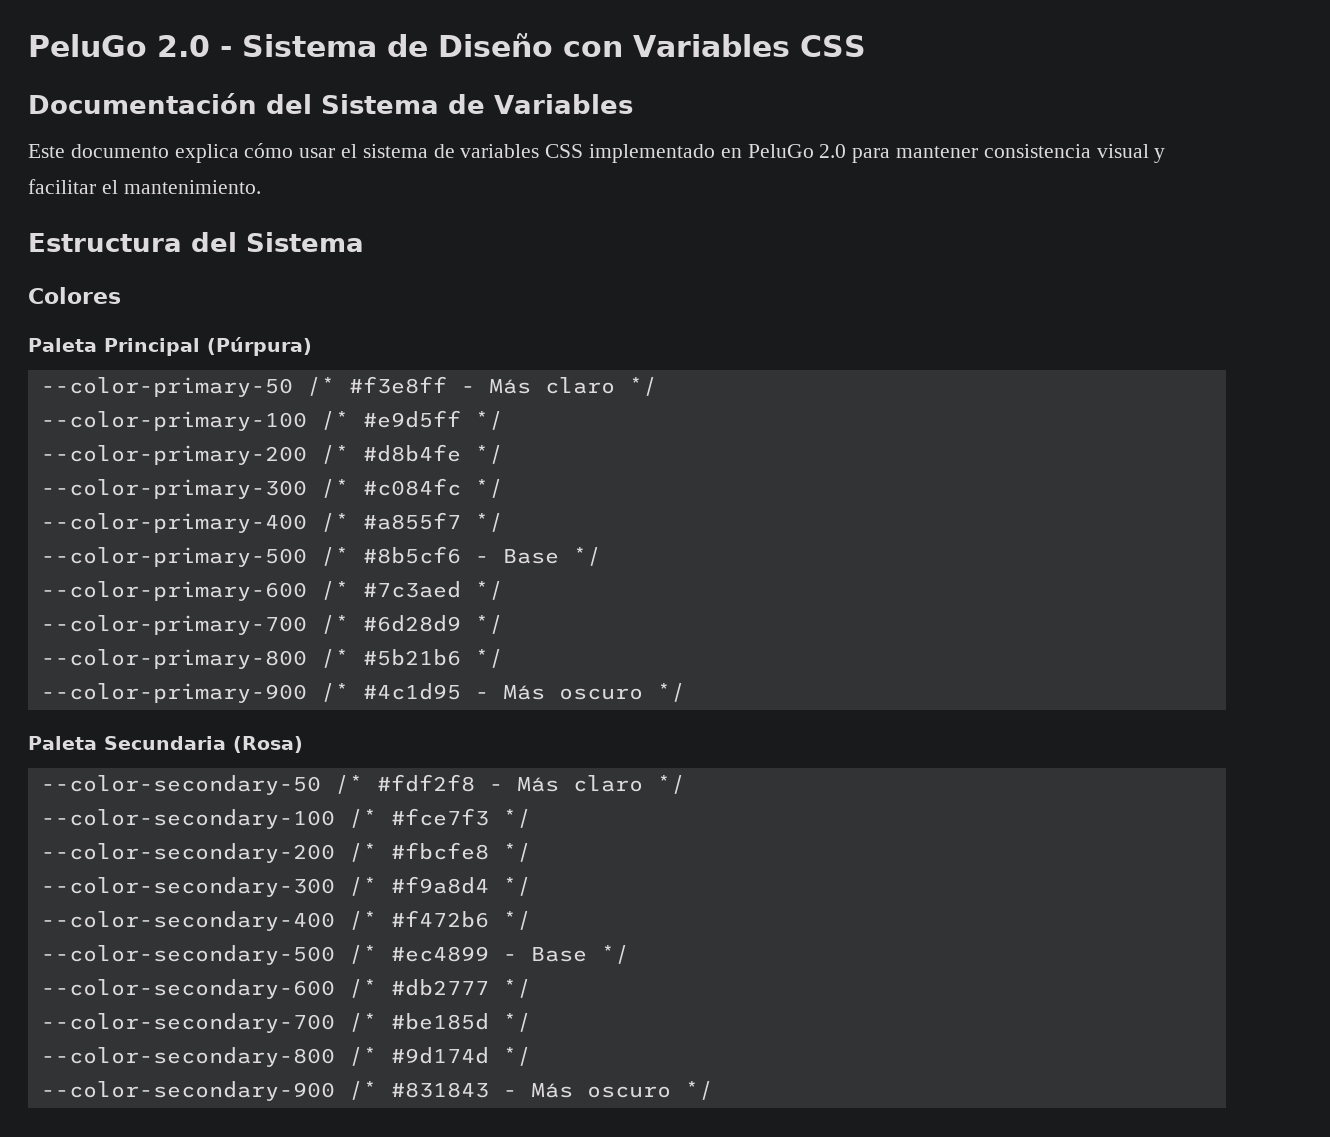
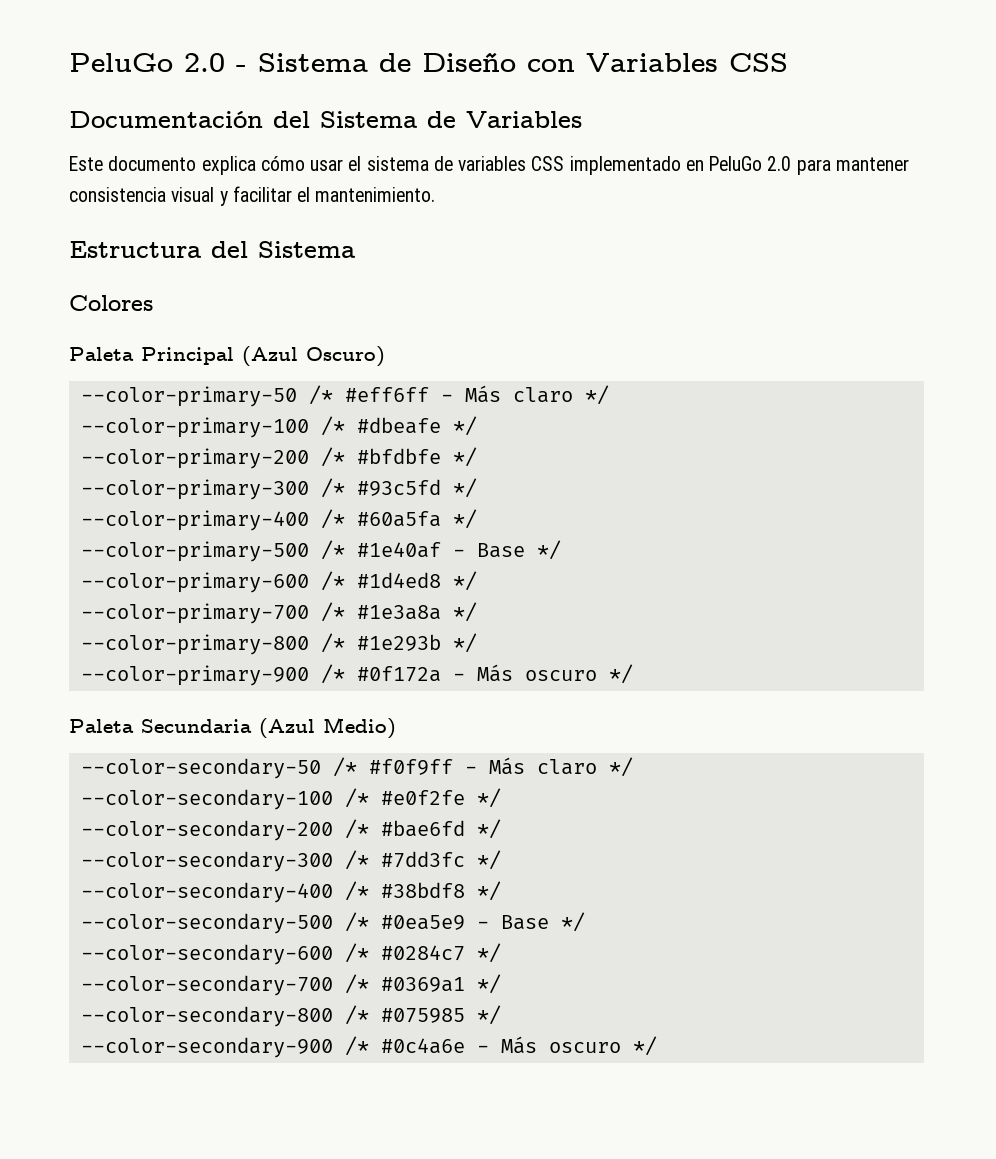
[207,337,312,356] (Púrpura) -> [242,346,385,367] (Azul Oscuro)
[348,376,447,394] #f3e8ff -> [344,387,429,402] #eff6ff
[362,410,461,428] #e9d5ff -> [356,417,441,434] #dbeafe
[362,444,461,462] #d8b4fe -> [356,448,441,464] #bfdbfe
[362,478,461,496] #c084fc -> [356,479,441,496] #93c5fd
[362,512,461,530] #a855f7 -> [356,511,441,527] #60a5fa
[362,546,461,564] #8b5cf6 -> [356,542,441,558] #1e40af
[362,581,461,598] #7c3aed -> [356,572,441,588] #1d4ed8
[362,615,461,632] #6d28d9 -> [356,605,441,620] #1e3a8a
[362,649,461,666] #5b21b6 -> [356,634,441,651] #1e293b
[362,683,461,700] #4c1d95 -> [356,666,441,682] #0f172a
[233,736,303,753] (Rosa) -> [259,717,396,739] (Azul Medio)
[376,774,475,792] #fdf2f8 -> [368,759,453,775] #f0f9ff
[390,808,489,826] #fce7f3 -> [380,790,465,805] #e0f2fe
[390,842,489,860] #fbcfe8 -> [380,820,465,837] #bae6fd
[390,876,489,894] #f9a8d4 -> [380,851,465,868] #7dd3fc
[390,910,489,928] #f472b6 -> [380,882,465,898] #38bdf8
[390,946,489,962] #ec4899 -> [380,915,465,930] #0ea5e9
[390,979,489,996] #db2777 -> [380,945,465,961] #0284c7
[390,1013,489,1030] #be185d -> [380,977,465,992] #0369a1
[390,1047,489,1064] #9d174d -> [380,1008,465,1023] #075985
[390,1082,489,1098] #831843 -> [380,1038,465,1054] #0c4a6e

